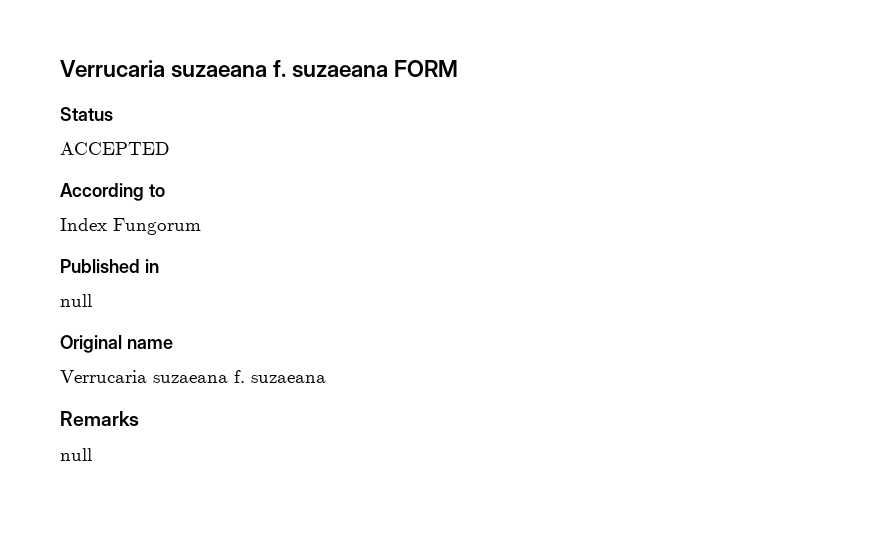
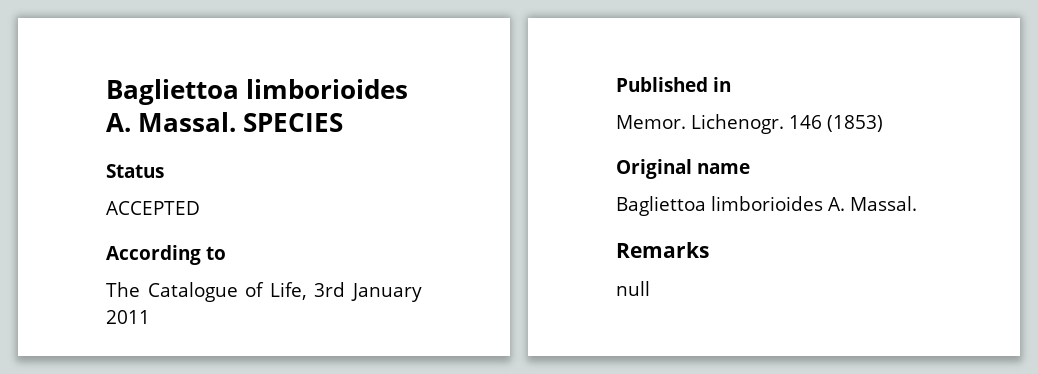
[60,60,459,78] Verrucaria suzaeana f. suzaeana FORM -> [106,79,409,105] [106,112,344,132] Bagliettoa limborioides A. Massal. SPECIES
[60,218,201,235] [60,259,159,273] [60,294,92,307] [60,335,173,353] [60,370,326,383] Index Fungorum // Published in // null // Original name // Verrucaria suzaeana f. suzaeana -> [106,282,422,302] [106,310,150,324] [616,77,731,92] [616,114,883,134] [616,159,750,179] [616,196,917,216] The Catalogue of Life, 3rd January 2011 // Published in // Memor. Lichenogr. 146 (1853) // Original name // Bagliettoa limborioides A. Massal.

